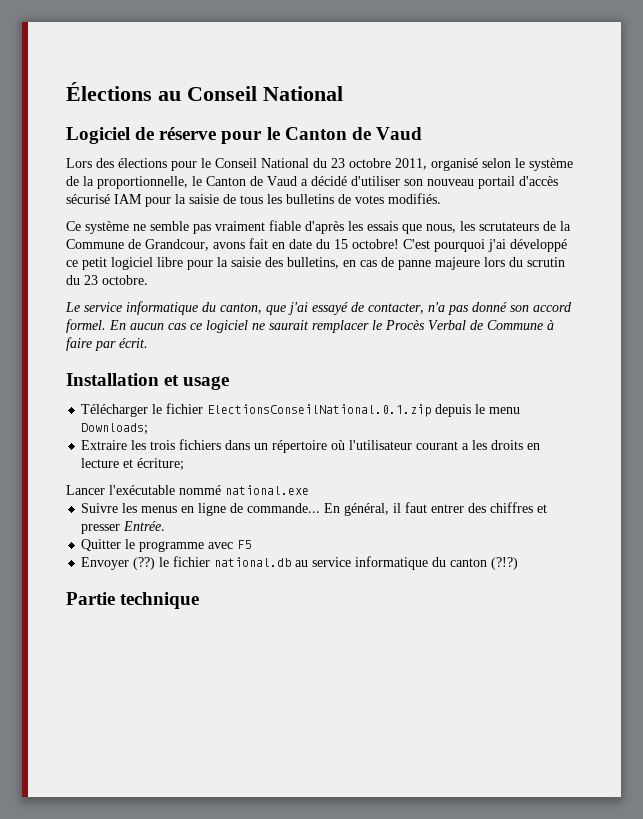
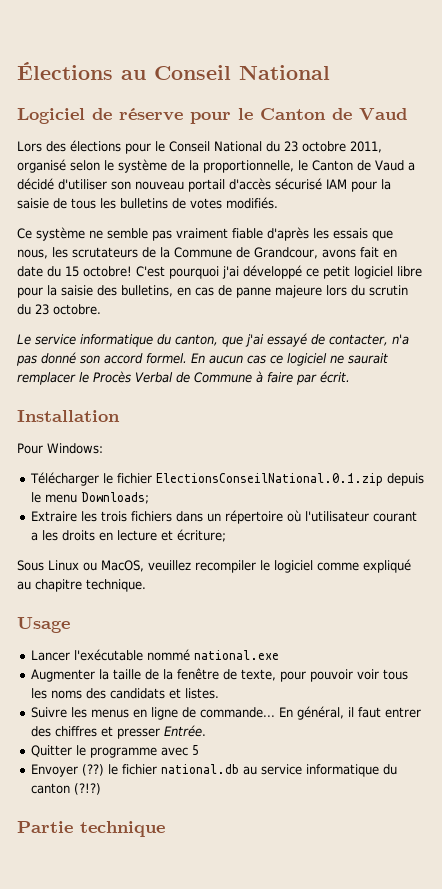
[164,375,230,390] et usage -> [17,443,103,454] // Pour Windows:
[66,485,309,495] Lancer l'exécutable nommé national.exe -> [17,559,411,573] [17,579,146,592] [17,617,70,633] [30,649,279,661] [30,668,408,682] [30,688,219,699] Sous Linux ou MacOS, veuillez recompiler le logiciel comme expliqué au chapitre technique. // Usage // Lancer l'exécutable nommé national.exe // Augmenter la taille de la fenêtre de texte, pour pouvoir voir tous les noms des candidats et listes.
[237,540,252,549] F5 -> [191,745,199,755] 5

